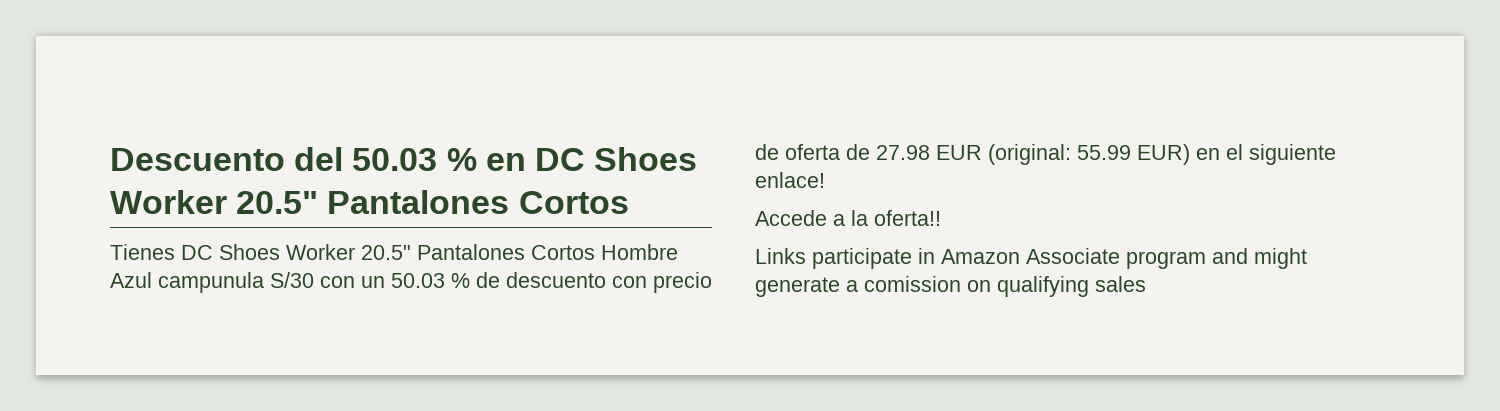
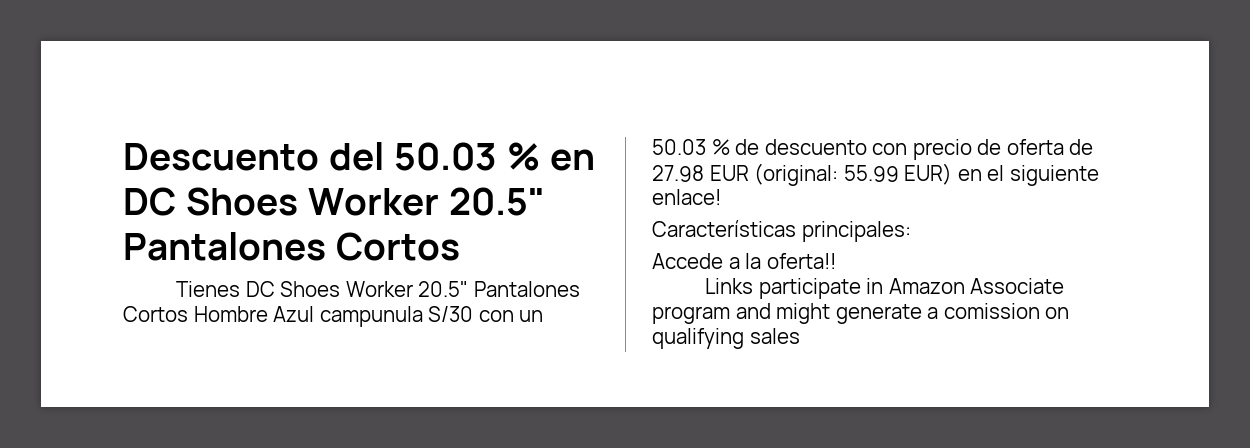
(825, 180) none -> [652,220,911,242] // Características principales:

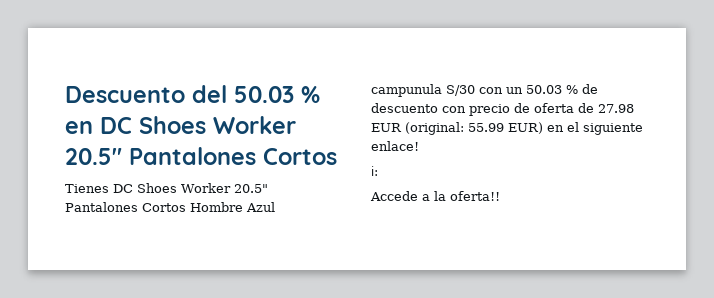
[652,220,911,242] Características principales: -> [371,166,378,176] ℹ:
[705,278,1065,299] [652,303,1070,324] [652,328,800,349] // Links participate in Amazon Associate program and might generate a comission on qualifying sales -> (500, 196) none

